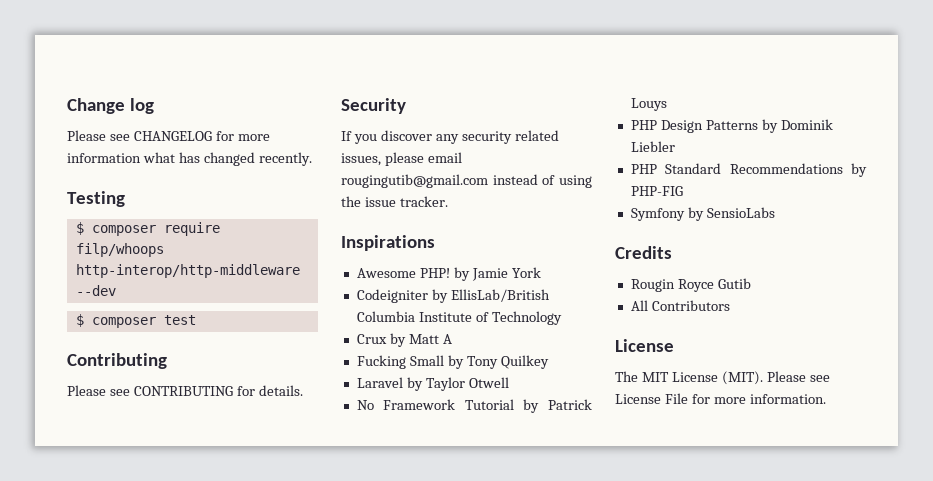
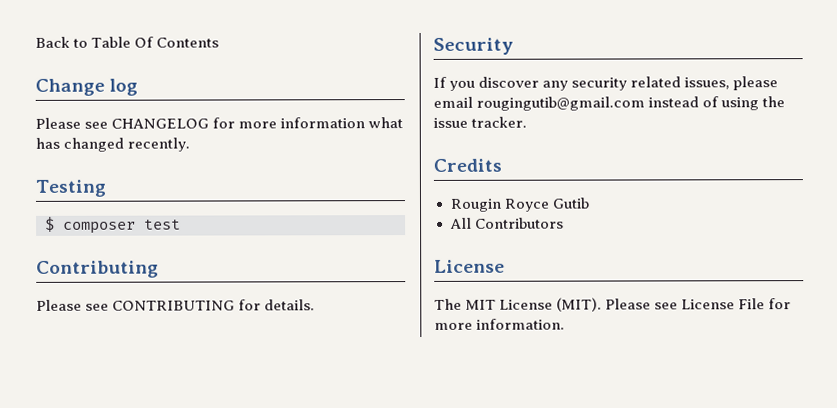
(67, 106) none -> [35,36,220,48] Back to Table Of Contents //
[75,222,220,236] [75,243,164,257] [75,264,300,278] [75,285,116,296] // $ composer require filp/whoops http-interop/http-middleware --dev -> (106, 188) none
[341,235,435,251] [356,267,541,281] [356,289,550,303] [356,311,562,325] [356,333,452,347] [356,355,549,369] [356,377,509,391] [356,399,592,413] [630,98,667,111] [630,119,833,133] [630,141,675,152] [630,163,867,177] [630,186,683,196] [630,207,775,221] // Inspirations // Awesome PHP! by Jamie York // Codeigniter by EllisLab/British Columbia Institute of Technology // Crux by Matt A // Fucking Small by Tony Quilkey // Laravel by Taylor Otwell // No Framework Tutorial by Patrick Louys // PHP Design Patterns by Dominik Liebler // PHP Standard Recommendations by PHP-FIG // Symfony by SensioLabs -> (528, 122) none

